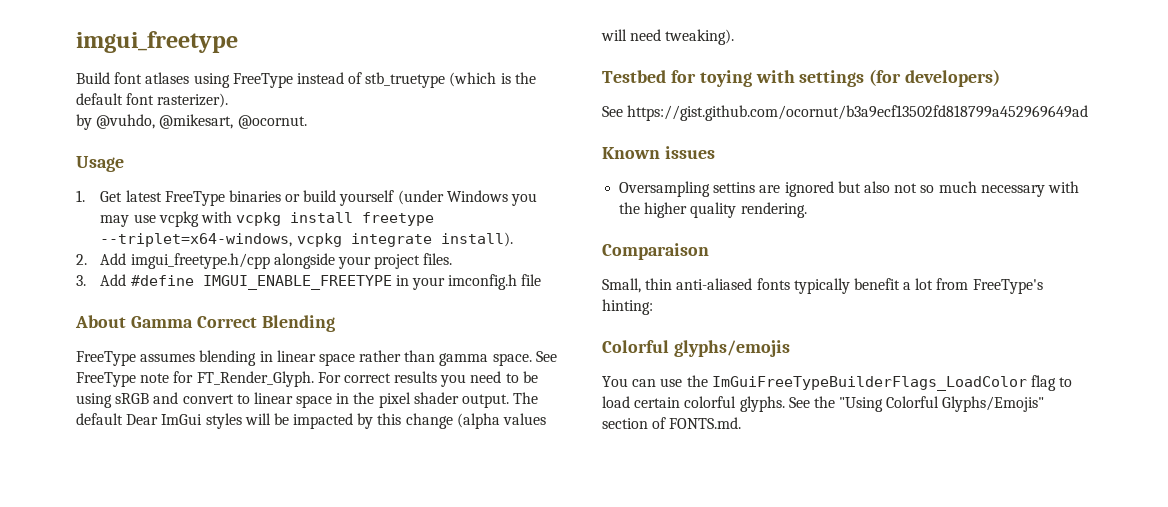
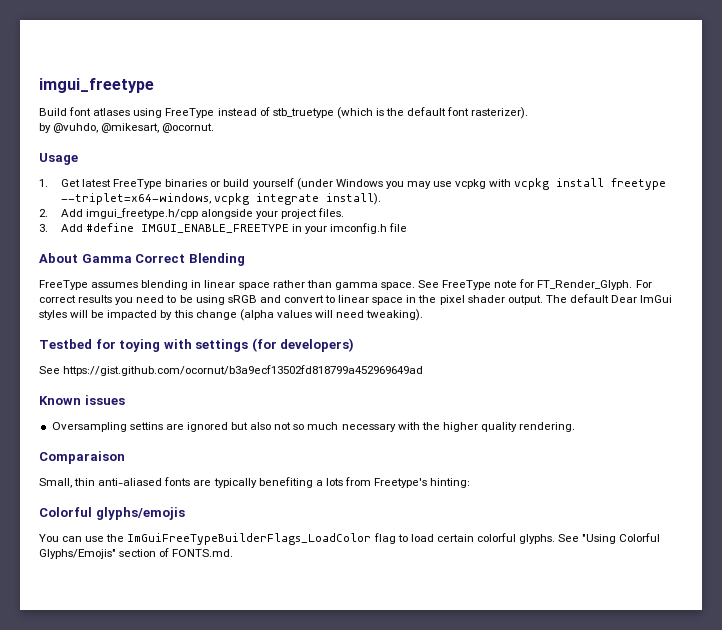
[793,278,1043,294] typically benefit a lot from FreeType's -> [193,477,428,488] are typically benefiting a lots from Freetype's
[813,396,835,408] the -> (580, 538) none

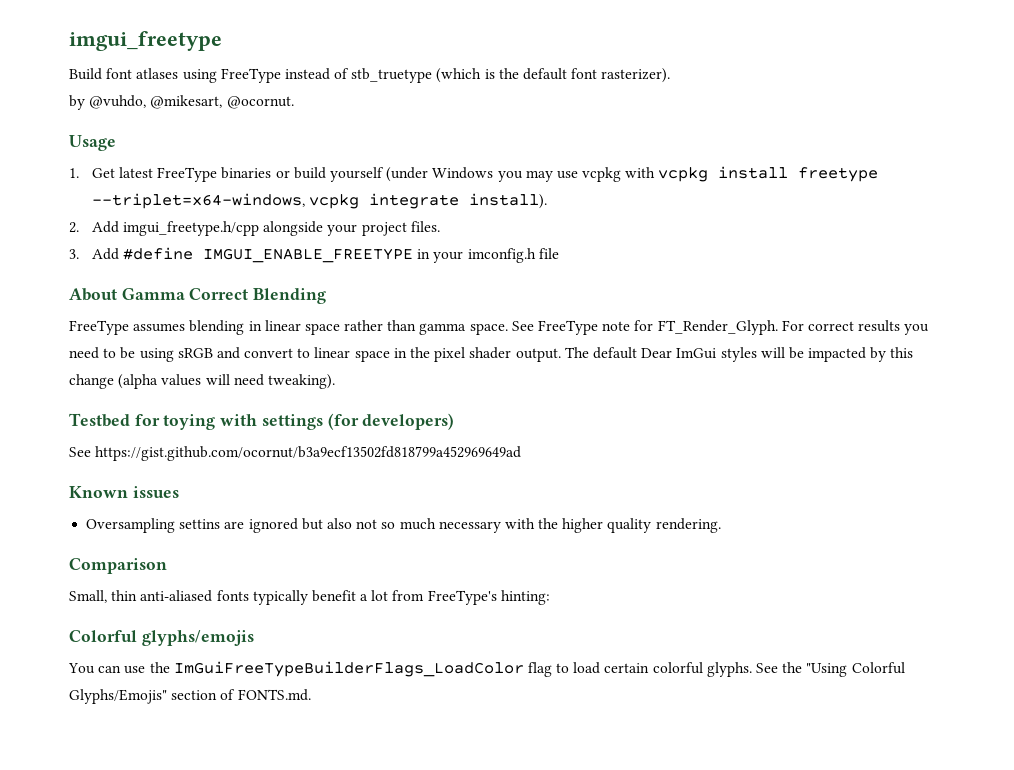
[39,451,125,464] Comparaison -> [69,558,167,574] Comparison
[193,477,428,488] are typically benefiting a lots from Freetype's -> [252,590,497,605] typically benefit a lot from FreeType's
(580, 538) none -> [782,662,803,673] the

